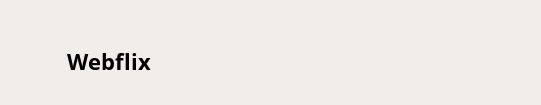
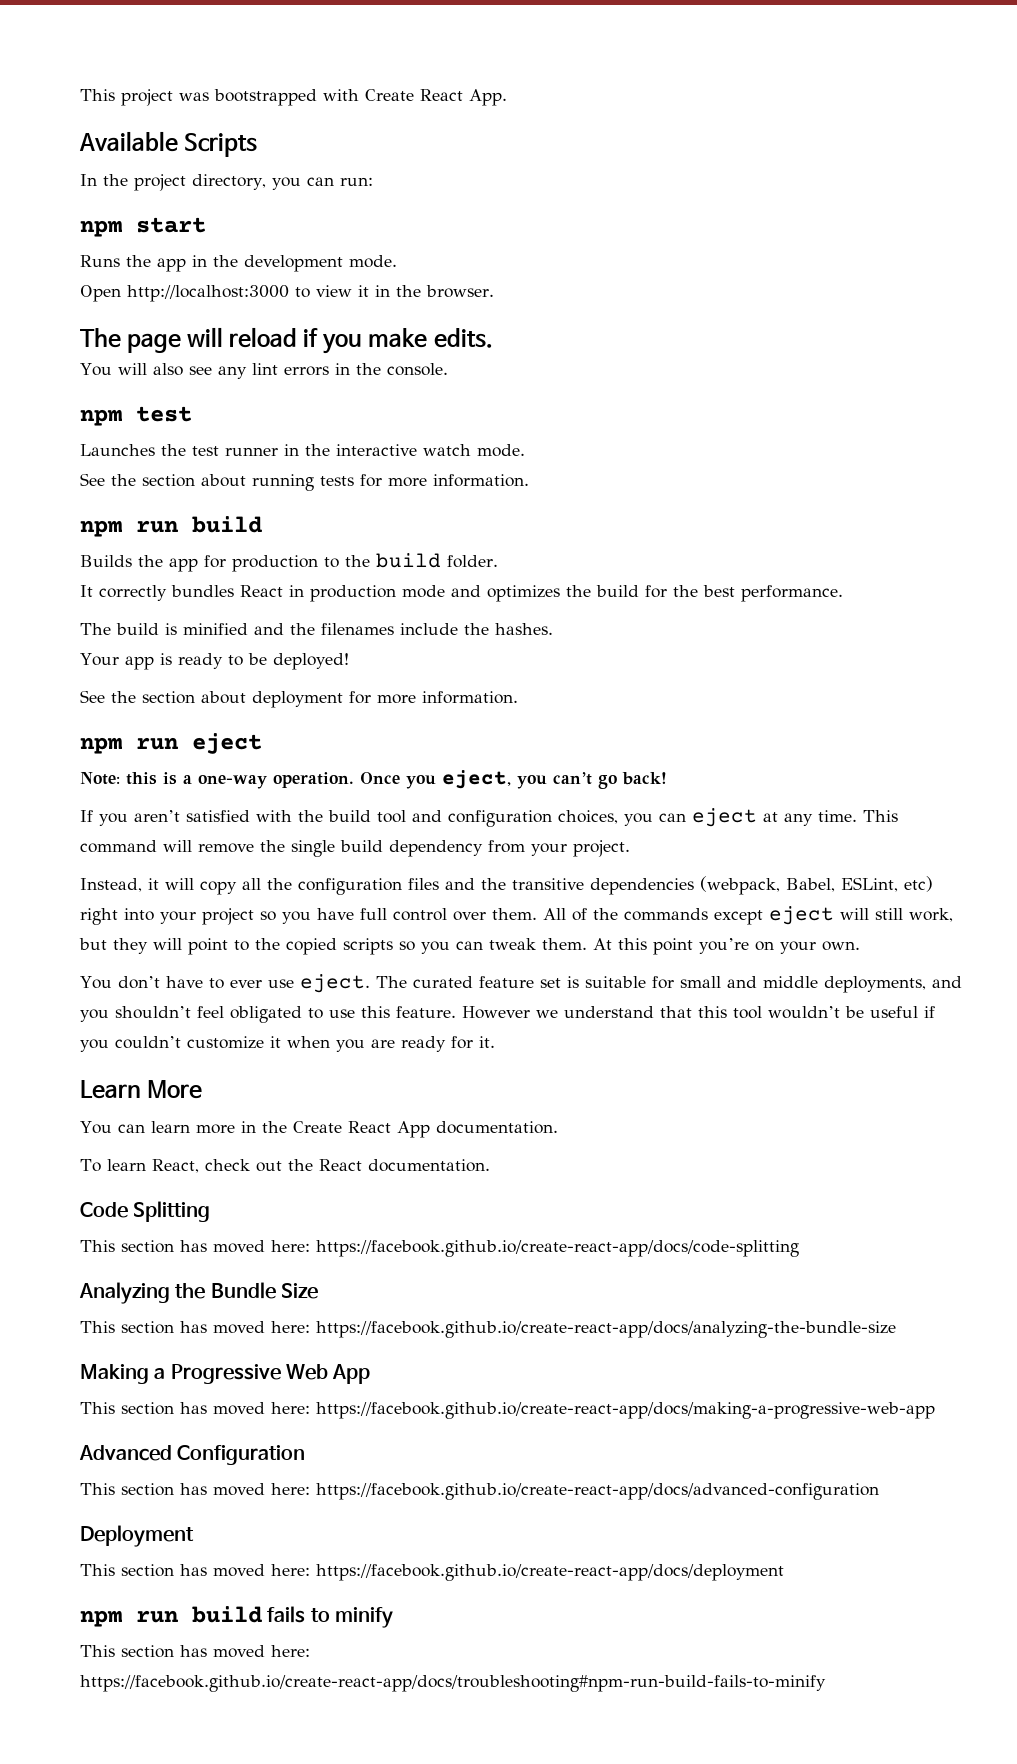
[67,53,151,70] Webflix -> [80,89,507,106] [79,131,258,157] [80,174,373,191] [80,217,206,237] [80,255,397,272] [80,285,494,302] [80,327,493,354] [80,363,448,379] [80,406,192,426] [80,444,525,457] [80,473,529,491] [80,516,262,537] [80,553,498,572] [80,585,843,602] [80,623,553,635] [80,653,349,670] [80,690,518,708] [80,733,262,754] [80,770,667,789] [80,808,898,827] [80,840,630,857] [80,876,933,895] [80,906,953,925] [79,938,860,955] [80,974,962,993] [80,1006,935,1023] [80,1036,495,1052] [80,1080,203,1099] [80,1121,558,1138] [80,1159,490,1173] [80,1201,211,1222] [80,1240,799,1257] [79,1282,318,1304] [80,1321,896,1338] [80,1364,371,1384] [80,1402,935,1419] [79,1445,306,1465] [80,1483,879,1500] [80,1525,194,1547] [80,1564,784,1581] [80,1606,393,1628] [80,1645,310,1658] [80,1675,826,1692] This project was bootstrapped with Create React App. // Available Scripts // In the project directory, you can run: // npm start // Runs the app in the development mode. // Open http://localhost:3000 to view it in the browser. // The page will reload if you make edits. // You will also see any lint errors in the console. // npm test // Launches the test runner in the interactive watch mode. // See the section about running tests for more information. // npm run build // Builds the app for production to the build folder. // It correctly bundles React in production mode and optimizes the build for the best performance. // The build is minified and the filenames include the hashes. // Your app is ready to be deployed! // See the section about deployment for more information. // npm run eject // Note: this is a one-way operation. Once you eject, you can’t go back! // If you aren’t satisfied with the build tool and configuration choices, you can eject at any time. This command will remove the single build dependency from your project. // Instead, it will copy all the configuration files and the transitive dependencies (webpack, Babel, ESLint, etc) right into your project so you have full control over them. All of the commands except eject will still work, but they will point to the copied scripts so you can tweak them. At this point you’re on your own. // You don’t have to ever use eject. The curated feature set is suitable for small and middle deployments, and you shouldn’t feel obligated to use this feature. However we understand that this tool wouldn’t be useful if you couldn’t customize it when you are ready for it. // Learn More // You can learn more in the Create React App documentation. // To learn React, check out the React documentation. // Code Splitting // This section has moved here: https://facebook.github.io/create-react-app/docs/code-splitting // Analyzing the Bundle Size // This section has moved here: https://facebook.github.io/create-react-app/docs/analyzing-the-bundle-size // Making a Progressive Web App // This section has moved here: https://facebook.github.io/create-react-app/docs/making-a-progressive-web-app // Advanced Configuration // This section has moved here: https://facebook.github.io/create-react-app/docs/advanced-configuration // Deployment // This section has moved here: https://facebook.github.io/create-react-app/docs/deployment // npm run build fails to minify // This section has moved here: https://facebook.github.io/create-react-app/docs/troubleshooting#npm-run-build-fails-to-minify

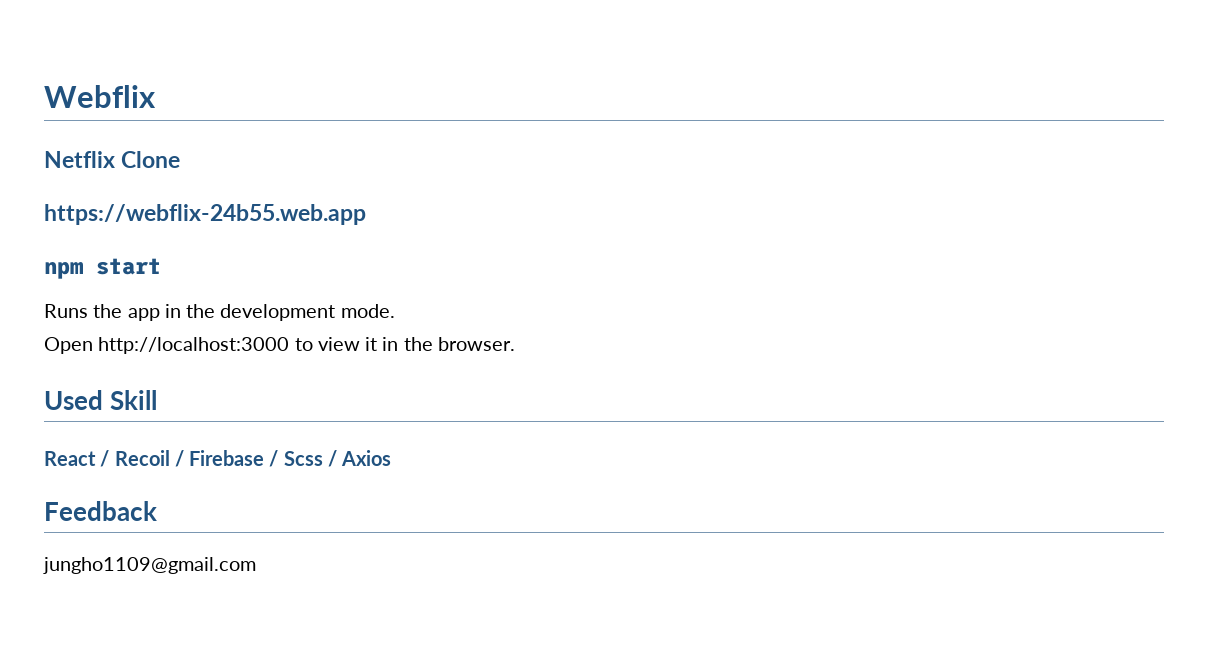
[80,89,507,106] [79,131,258,157] [80,174,373,191] This project was bootstrapped with Create React App. // Available Scripts // In the project directory, you can run: -> [44,85,156,108] [44,151,181,168] [44,204,366,225] Webflix // Netflix Clone // https://webflix-24b55.web.app
[80,327,493,354] [80,363,448,379] [80,406,192,426] [80,444,525,457] [80,473,529,491] [80,516,262,537] [80,553,498,572] [80,585,843,602] [80,623,553,635] [80,653,349,670] [80,690,518,708] [80,733,262,754] [80,770,667,789] [80,808,898,827] [80,840,630,857] [80,876,933,895] [80,906,953,925] [79,938,860,955] [80,974,962,993] [80,1006,935,1023] [80,1036,495,1052] [80,1080,203,1099] [80,1121,558,1138] [80,1159,490,1173] [80,1201,211,1222] [80,1240,799,1257] [79,1282,318,1304] [80,1321,896,1338] [80,1364,371,1384] [80,1402,935,1419] [79,1445,306,1465] [80,1483,879,1500] [80,1525,194,1547] [80,1564,784,1581] [80,1606,393,1628] [80,1645,310,1658] [80,1675,826,1692] The page will reload if you make edits. // You will also see any lint errors in the console. // npm test // Launches the test runner in the interactive watch mode. // See the section about running tests for more information. // npm run build // Builds the app for production to the build folder. // It correctly bundles React in production mode and optimizes the build for the best performance. // The build is minified and the filenames include the hashes. // Your app is ready to be deployed! // See the section about deployment for more information. // npm run eject // Note: this is a one-way operation. Once you eject, you can’t go back! // If you aren’t satisfied with the build tool and configuration choices, you can eject at any time. This command will remove the single build dependency from your project. // Instead, it will copy all the configuration files and the transitive dependencies (webpack, Babel, ESLint, etc) right into your project so you have full control over them. All of the commands except eject will still work, but they will point to the copied scripts so you can tweak them. At this point you’re on your own. // You don’t have to ever use eject. The curated feature set is suitable for small and middle deployments, and you shouldn’t feel obligated to use this feature. However we understand that this tool wouldn’t be useful if you couldn’t customize it when you are ready for it. // Learn More // You can learn more in the Create React App documentation. // To learn React, check out the React documentation. // Code Splitting // This section has moved here: https://facebook.github.io/create-react-app/docs/code-splitting // Analyzing the Bundle Size // This section has moved here: https://facebook.github.io/create-react-app/docs/analyzing-the-bundle-size // Making a Progressive Web App // This section has moved here: https://facebook.github.io/create-react-app/docs/making-a-progressive-web-app // Advanced Configuration // This section has moved here: https://facebook.github.io/create-react-app/docs/advanced-configuration // Deployment // This section has moved here: https://facebook.github.io/create-react-app/docs/deployment // npm run build fails to minify // This section has moved here: https://facebook.github.io/create-react-app/docs/troubleshooting#npm-run-build-fails-to-minify -> [44,390,158,410] [44,450,392,467] [44,501,157,521] [43,557,256,574] Used Skill // React / Recoil / Firebase / Scss / Axios // Feedback // jungho1109@gmail.com

